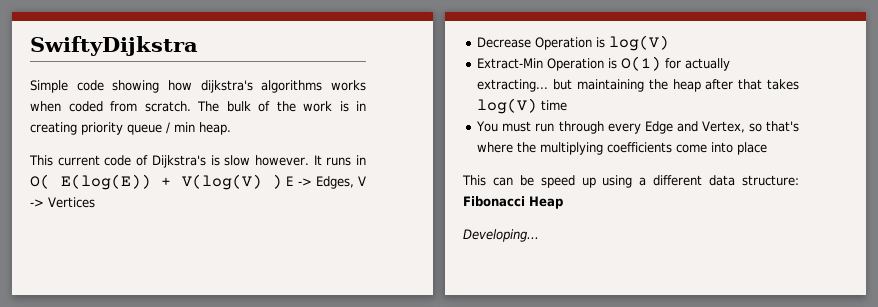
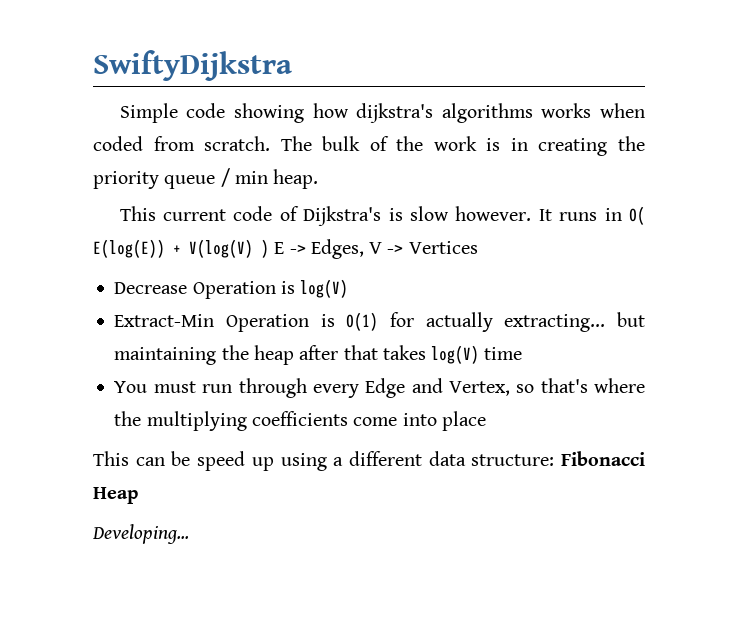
(77, 128) none -> [618,136,645,151] the

